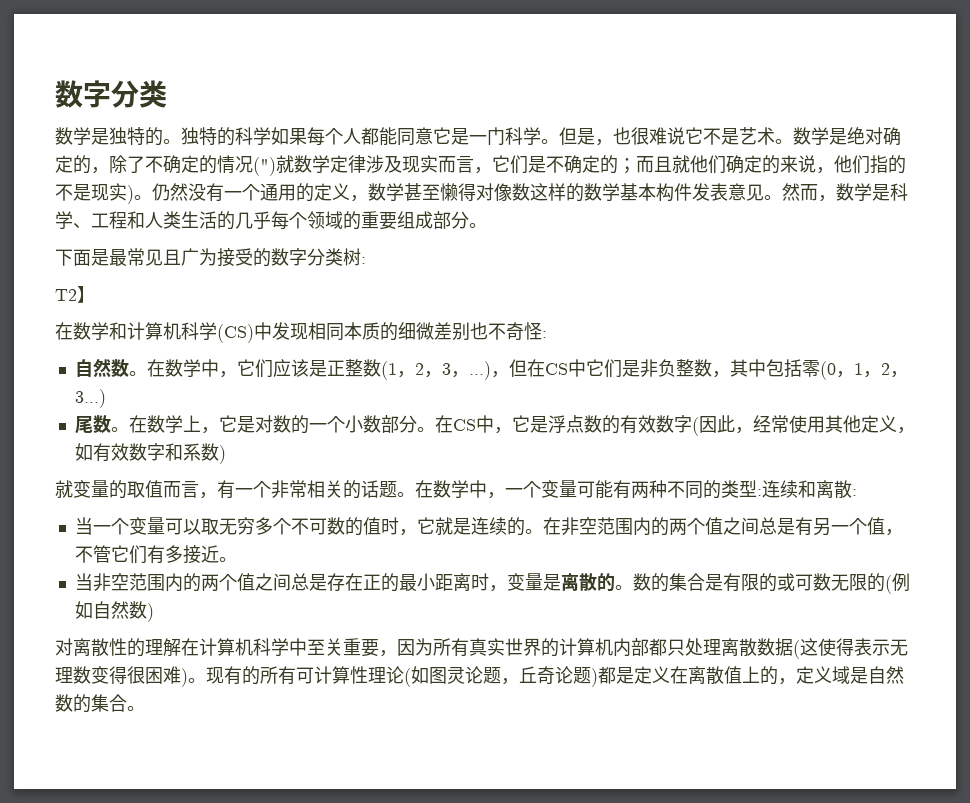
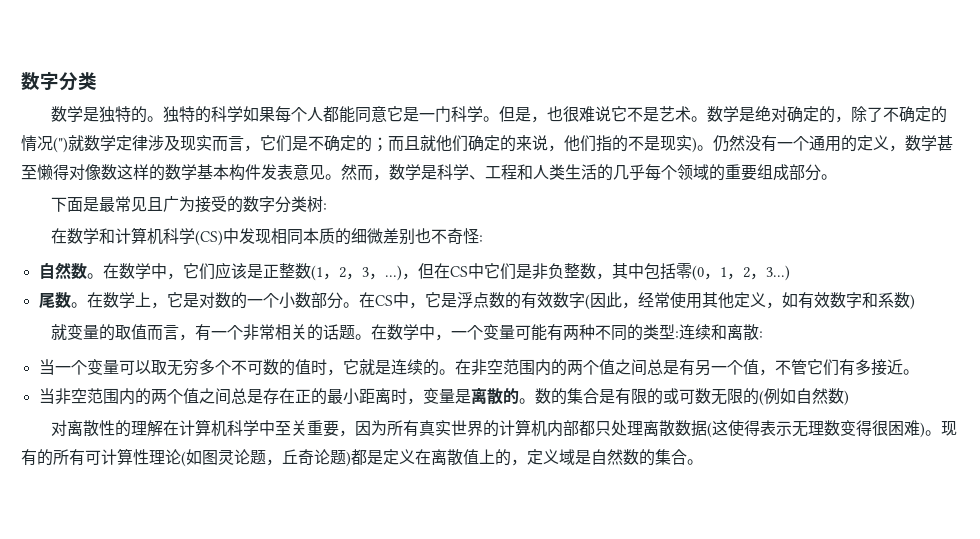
[55,286,95,303] // T2】 -> (327, 206) none

